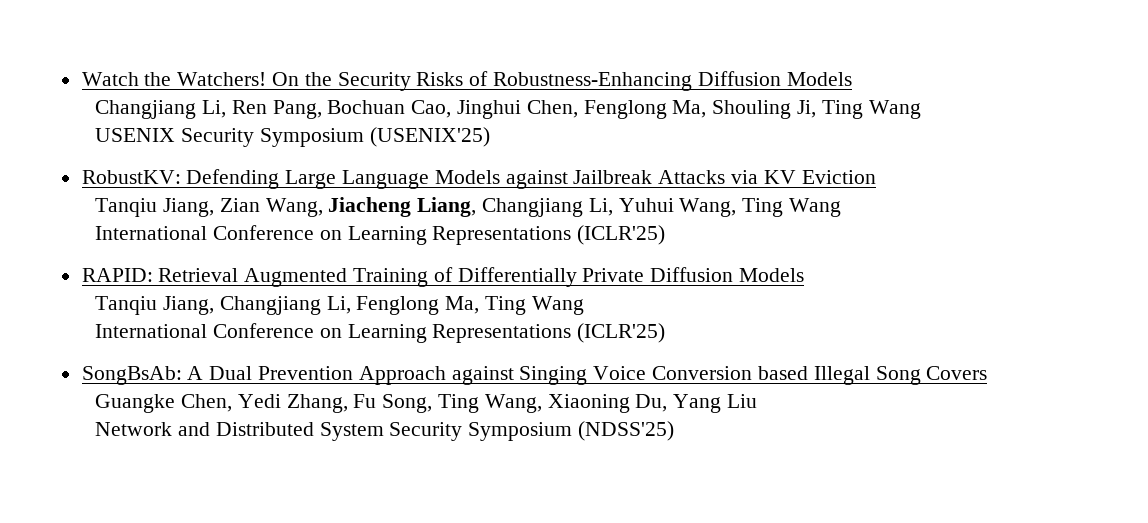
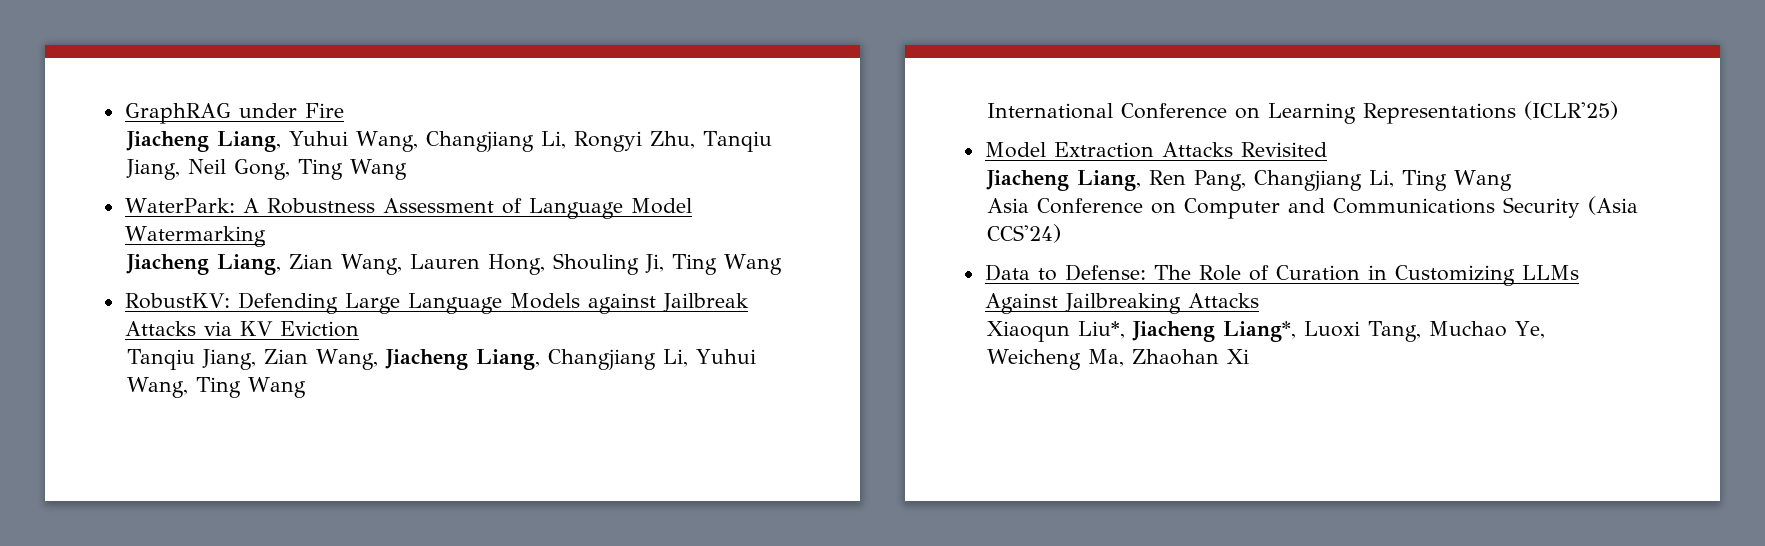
[81,71,852,91] [95,100,707,119] Watch the Watchers! On the Security Risks of Robustness-Enhancing Diffusion Models // Changjiang Li, Ren Pang, Bochuan Cao, Jinghui Chen, Fenglong Ma, -> [124,103,344,124] [125,131,773,152] [125,159,408,180] [124,198,692,219] [124,226,266,247] [125,254,546,275] GraphRAG under Fire // Jiacheng Liang, Yuhui Wang, Changjiang Li, Rongyi Zhu, Tanqiu Jiang, Neil Gong, Ting Wang // WaterPark: A Robustness Assessment of Language Model Watermarking // Jiacheng Liang, Zian Wang, Lauren Hong,
[95,127,490,147] // USENIX Security Symposium (USENIX'25) -> (783, 264) none
[81,267,805,287] [95,296,584,315] [95,323,666,343] [81,366,988,385] [95,394,757,413] [95,421,674,441] RAPID: Retrieval Augmented Training of Differentially Private Diffusion Models // Tanqiu Jiang, Changjiang Li, Fenglong Ma, Ting Wang // International Conference on Learning Representations (ICLR'25) // SongBsAb: A Dual Prevention Approach against Singing Voice Conversion based Illegal Song Covers // Guangke Chen, Yedi Zhang, Fu Song, Ting Wang, Xiaoning Du, Yang Liu // Network and Distributed System Security Symposium (NDSS'25) -> [984,142,1327,158] [985,170,1513,191] [986,196,1638,219] [986,224,1061,243] [984,264,1579,286] [984,293,1259,314] [986,321,1546,342] [986,349,1250,370] Model Extraction Attacks Revisited // Jiacheng Liang, Ren Pang, Changjiang Li, Ting Wang // Asia Conference on Computer and Communications Security (Asia CCS'24) // Data to Defense: The Role of Curation in Customizing LLMs Against Jailbreaking Attacks // Xiaoqun Liu*, Jiacheng Liang*, Luoxi Tang, Muchao Ye, Weicheng Ma, Zhaohan Xi

